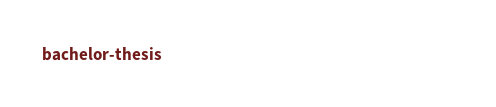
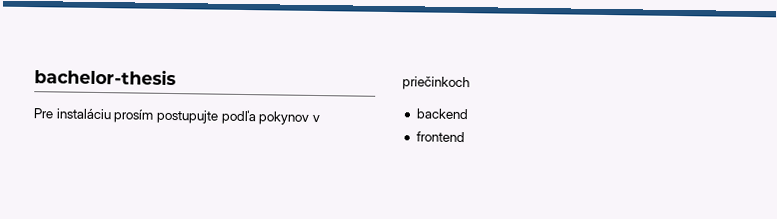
(162, 54) none -> [33,108,320,125] [402,76,470,91] [415,108,469,120] [415,131,465,143] // Pre instaláciu prosím postupujte podľa pokynov v priečinkoch // backend // frontend

